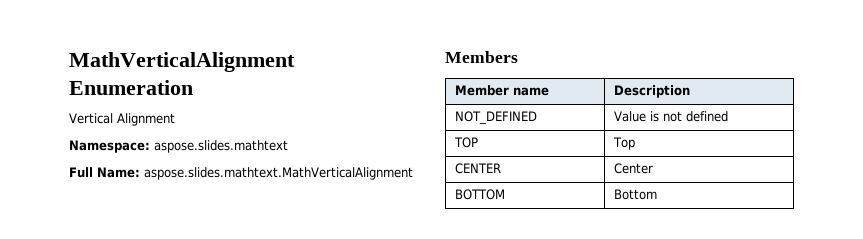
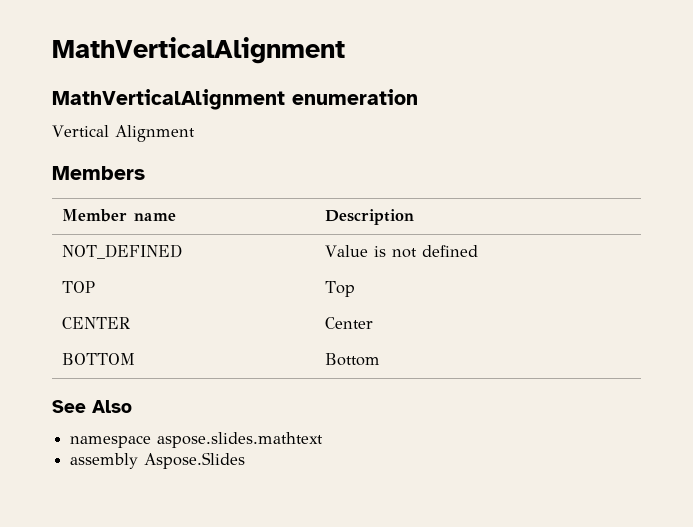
[69,52,295,72] [69,80,193,95] MathVerticalAlignment Enumeration -> [52,37,345,64] [52,89,418,110] MathVerticalAlignment // MathVerticalAlignment enumeration
[69,140,288,153] [69,167,413,180] // Namespace: aspose.slides.mathtext // Full Name: aspose.slides.mathtext.MathVerticalAlignment -> (195, 133) none
(657, 194) none -> [52,400,132,413] [70,432,324,448] [70,452,246,469] // See Also // namespace aspose.slides.mathtext // assembly Aspose.Slides

